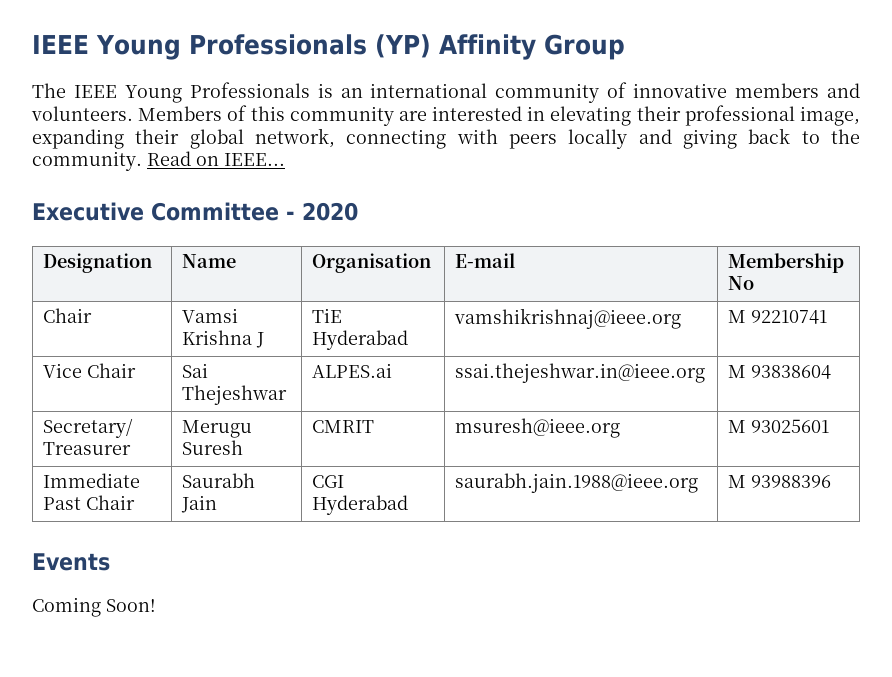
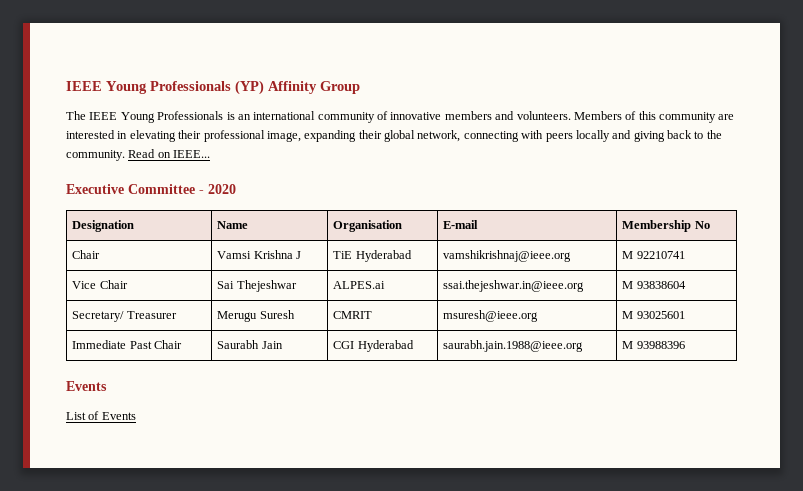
[32,597,156,617] Coming Soon! -> [66,411,136,420] List of Events

